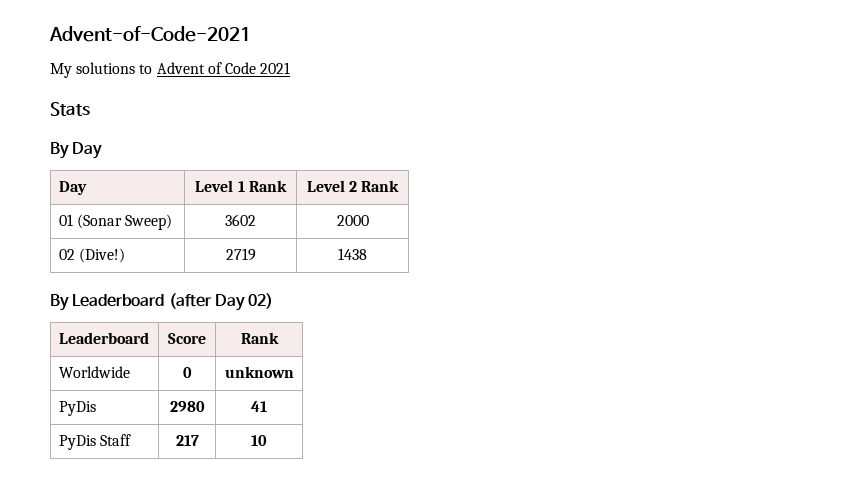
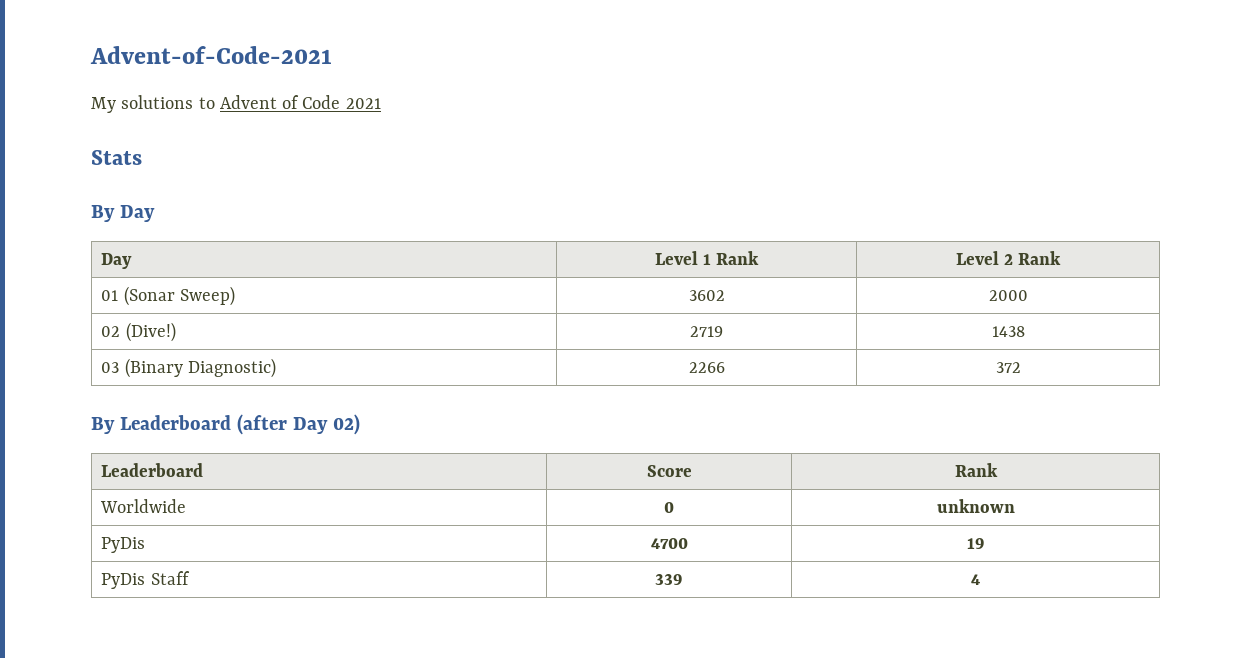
(367, 254) none -> [101,358,276,378] [688,362,725,373] [995,362,1021,373] // 03 (Binary Diagnostic) | 2266 | 372
[169,401,205,412] [251,401,267,412] 2980 | 41 -> [650,538,688,549] [966,538,985,549] 4700 | 19
[175,435,199,446] [251,435,267,446] 217 | 10 -> [655,574,683,585] [971,574,980,585] 339 | 4

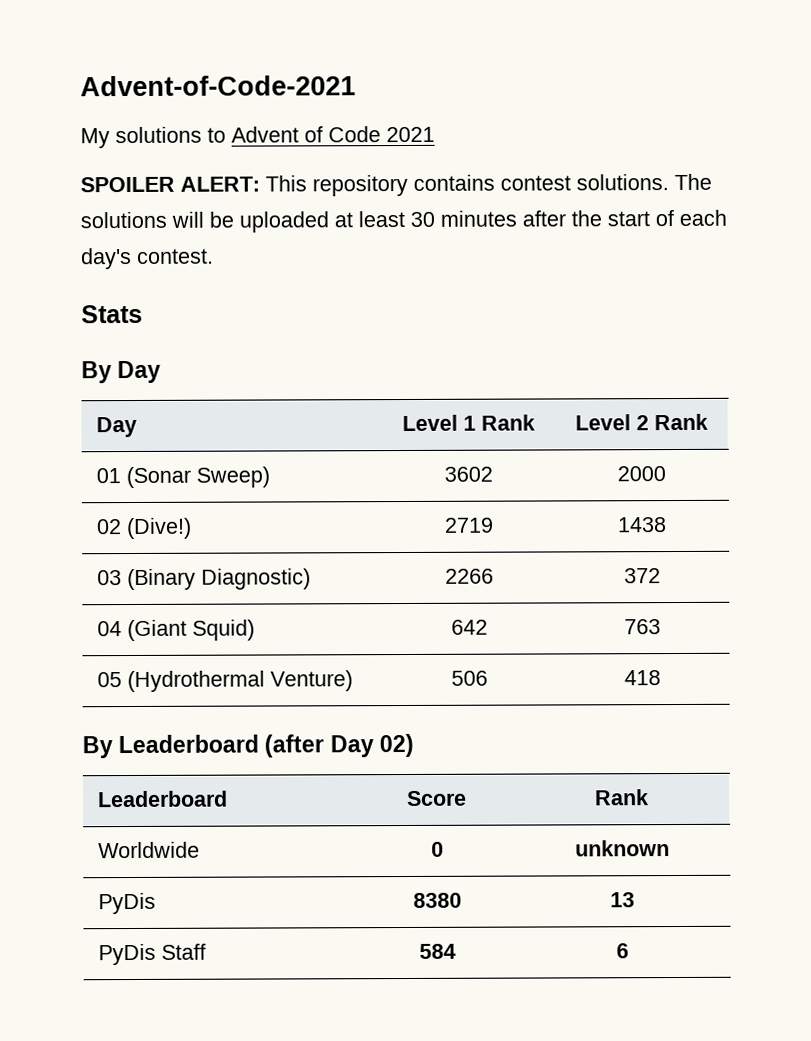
(381, 103) none -> [80,173,712,197] [80,209,727,233] [80,248,214,270] // SPOILER ALERT: This repository contains contest solutions. The solutions will be uploaded at least 30 minutes after the start of each day's contest.
(1021, 367) none -> [96,619,255,642] [451,619,488,635] [624,619,661,635] [96,670,353,693] [451,670,488,686] [624,670,661,686] // 04 (Giant Squid) | 642 | 763 // 05 (Hydrothermal Venture) | 506 | 418
[650,538,688,549] [966,538,985,549] 4700 | 19 -> [412,892,462,908] [609,892,635,908] 8380 | 13
[655,574,683,585] [971,574,980,585] 339 | 4 -> [418,943,456,959] [615,943,629,959] 584 | 6

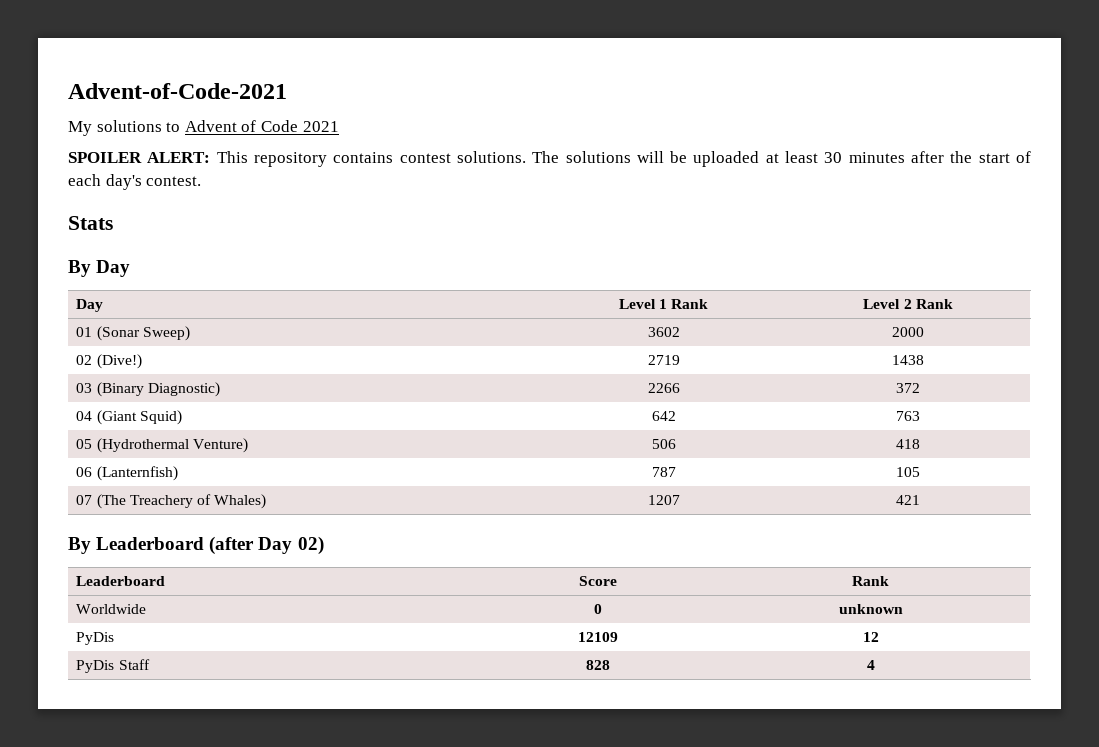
(661, 678) none -> [76,466,178,481] [651,467,676,477] [896,467,920,477] [76,494,267,509] [647,495,680,505] [896,495,920,505] // 06 (Lanternfish) | 787 | 105 // 07 (The Treachery of Whales) | 1207 | 421
[412,892,462,908] [609,892,635,908] 8380 | 13 -> [578,632,618,642] [862,632,879,642] 12109 | 12
[418,943,456,959] [615,943,629,959] 584 | 6 -> [586,660,610,670] [866,660,875,670] 828 | 4

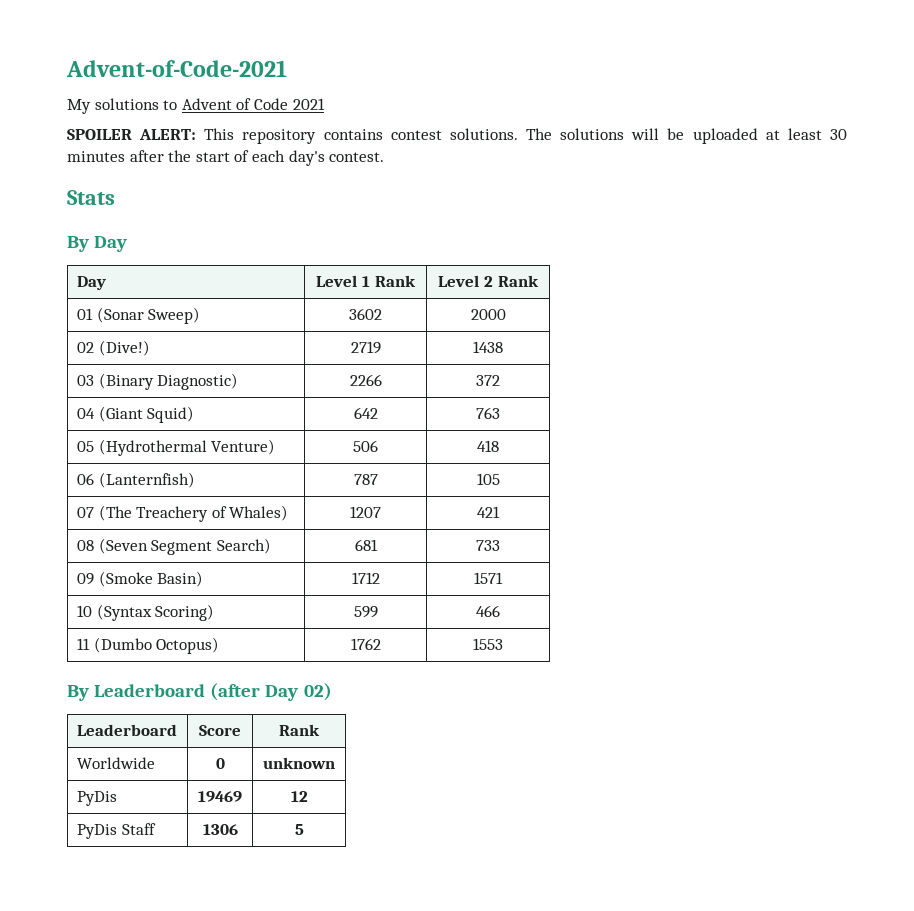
(920, 500) none -> [76,538,271,555] [354,539,378,551] [476,540,500,551] [76,571,204,587] [351,572,380,584] [474,572,503,584] [76,604,215,621] [353,606,378,618] [476,605,500,617] [76,637,220,654] [350,638,381,650] [473,638,503,650] // 08 (Seven Segment Search) | 681 | 733 // 09 (Smoke Basin) | 1712 | 1571 // 10 (Syntax Scoring) | 599 | 466 // 11 (Dumbo Octopus) | 1762 | 1553
[578,632,618,642] 12109 -> [198,791,242,802] 19469
[586,660,610,670] [866,660,875,670] 828 | 4 -> [202,824,238,835] [294,824,304,835] 1306 | 5

